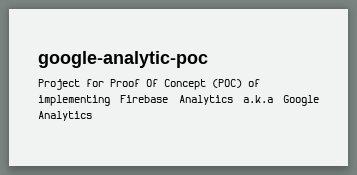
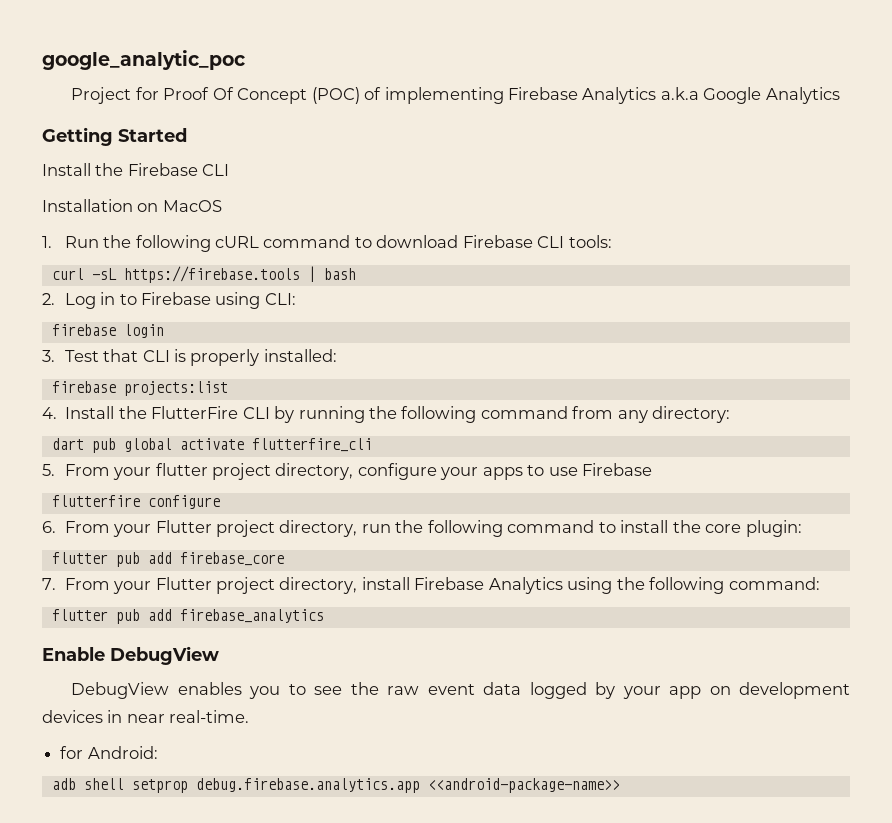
[38,51,208,68] google-analytic-poc -> [42,50,245,70] google_analytic_poc
(92, 116) none -> [42,127,187,146] [42,163,230,176] [42,199,222,212] [42,235,612,252] [51,266,356,283] [42,292,296,309] [51,324,164,338] [42,349,337,366] [51,381,228,396] [42,406,731,423] [51,438,372,453] [42,463,653,480] [51,495,220,509] [42,520,802,537] [51,552,284,567] [42,577,820,594] [51,609,324,624] [42,646,219,665] [71,682,850,699] [42,710,250,723] [60,746,158,759] [51,778,620,793] // Getting Started // Install the Firebase CLI // Installation on MacOS // 1. Run the following cURL command to download Firebase CLI tools: // curl -sL https://firebase.tools | bash // 2. Log in to Firebase using CLI: // firebase login // 3. Test that CLI is properly installed: // firebase projects:list // 4. Install the FlutterFire CLI by running the following command from any directory: // dart pub global activate flutterfire_cli // 5. From your flutter project directory, configure your apps to use Firebase // flutterfire configure // 6. From your Flutter project directory, run the following command to install the core plugin: // flutter pub add firebase_core // 7. From your Flutter project directory, install Firebase Analytics using the following command: // flutter pub add firebase_analytics // Enable DebugView // DebugView enables you to see the raw event data logged by your app on development devices in near real-time. // for Android: // adb shell setprop debug.firebase.analytics.app <<android-package-name>>

